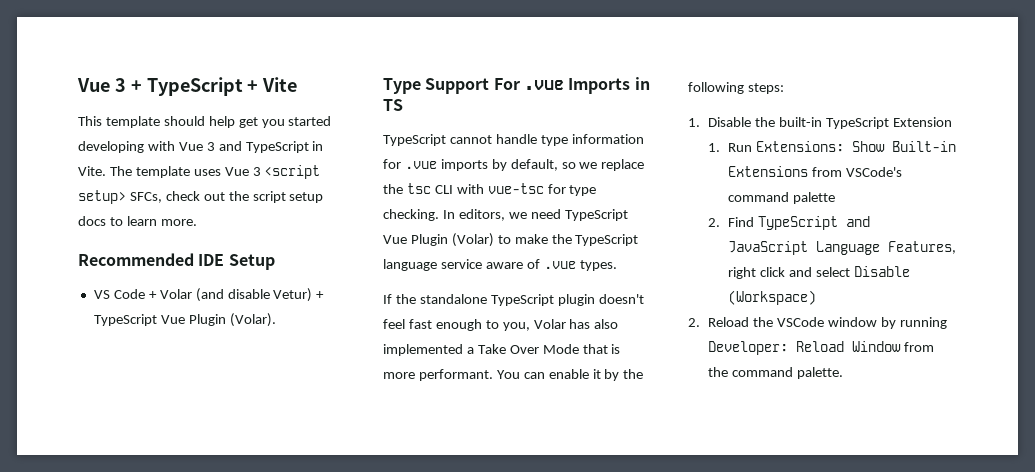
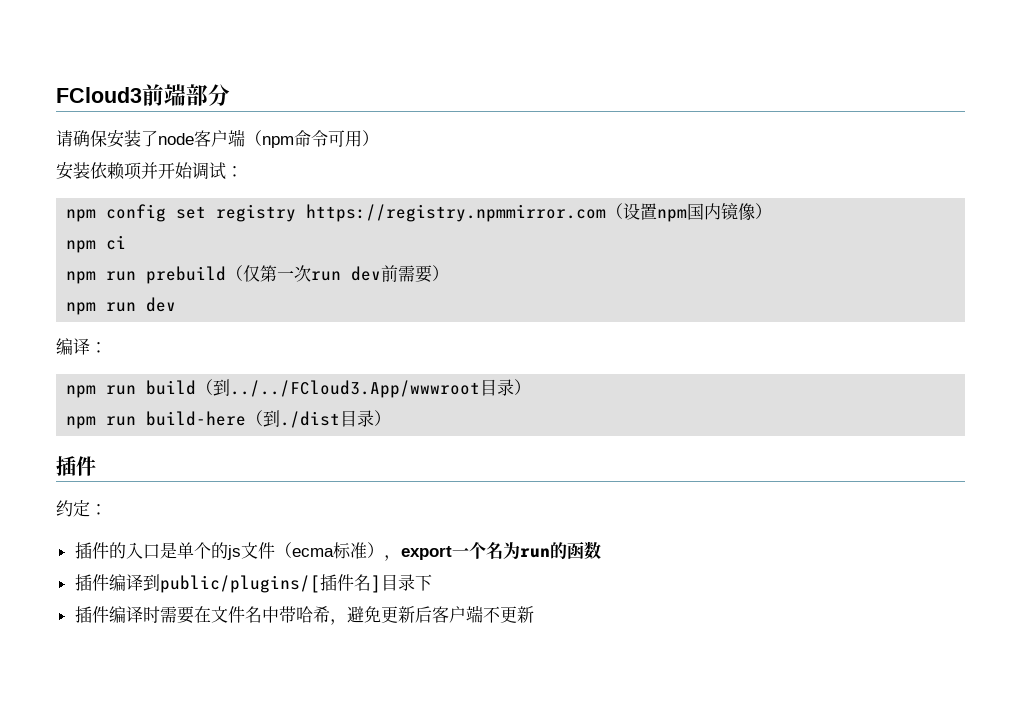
[77,77,298,96] [78,116,332,128] [78,141,324,153] [78,165,321,179] [78,190,324,204] [78,216,197,226] [78,253,275,270] [93,288,325,302] [93,313,276,327] [383,77,650,94] [383,99,403,111] [383,134,644,146] [383,159,645,171] [383,183,597,196] [383,209,628,221] [383,233,639,247] [383,259,617,271] [383,294,644,306] [383,319,619,331] [383,344,621,356] [383,369,644,381] [688,82,784,94] [688,117,952,129] [707,141,956,152] [727,166,902,177] [727,192,835,204] [707,216,870,230] [727,241,956,255] [727,266,910,279] [727,290,816,305] [688,317,947,329] [707,341,934,355] [707,367,843,379] Vue 3 + TypeScript + Vite // This template should help get you started developing with Vue 3 and TypeScript in Vite. The template uses Vue 3 <script setup> SFCs, check out the script setup docs to learn more. // Recommended IDE Setup // VS Code + Volar (and disable Vetur) + TypeScript Vue Plugin (Volar). // Type Support For .vue Imports in TS // TypeScript cannot handle type information for .vue imports by default, so we replace the tsc CLI with vue-tsc for type checking. In editors, we need TypeScript Vue Plugin (Volar) to make the TypeScript language service aware of .vue types. // If the standalone TypeScript plugin doesn't feel fast enough to you, Volar has also implemented a Take Over Mode that is more performant. You can enable it by the following steps: // 1. Disable the built-in TypeScript Extension // 1. Run Extensions: Show Built-in Extensions from VSCode's command palette // 2. Find TypeScript and JavaScript Language Features, right click and select Disable (Workspace) // 2. Reload the VSCode window by running Developer: Reload Window from the command palette. -> [56,84,230,106] [56,129,379,148] [56,162,243,180] [66,202,773,222] [66,235,127,253] [66,265,450,284] [66,297,177,315] [56,338,107,355] [66,379,532,398] [66,410,392,429] [56,456,96,476] [56,500,107,517] [74,541,601,561] [74,574,432,593] [74,605,534,625] FCloud3前端部分 // 请确保安装了node客户端（npm命令可用） // 安装依赖项并开始调试： // npm config set registry https://registry.npmmirror.com（设置npm国内镜像） // npm ci // npm run prebuild（仅第一次run dev前需要） // npm run dev // 编译： // npm run build（到../../FCloud3.App/wwwroot目录） // npm run build-here（到./dist目录） // 插件 // 约定： // 插件的入口是单个的js文件（ecma标准），export一个名为run的函数 // 插件编译到public/plugins/[插件名]目录下 // 插件编译时需要在文件名中带哈希，避免更新后客户端不更新

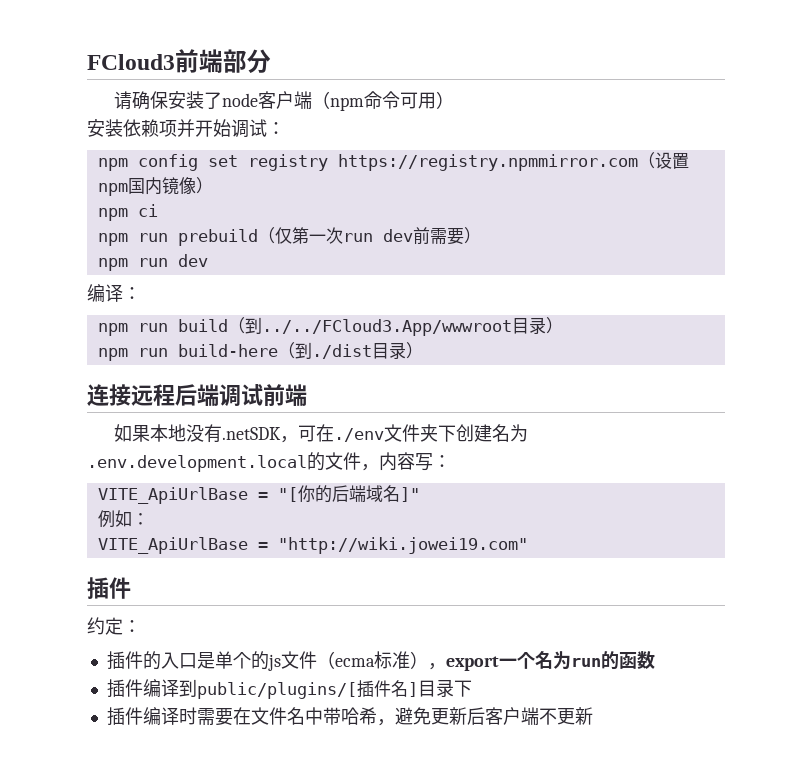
(392, 418) none -> [87,384,307,407] [113,424,528,443] [87,452,451,472] [97,485,420,504] [97,510,149,528] [97,537,528,554] // 连接远程后端调试前端 // 如果本地没有.netSDK，可在./env文件夹下创建名为.env.development.local的文件，内容写： // VITE_ApiUrlBase = "[你的后端域名]" // 例如： // VITE_ApiUrlBase = "http://wiki.jowei19.com"

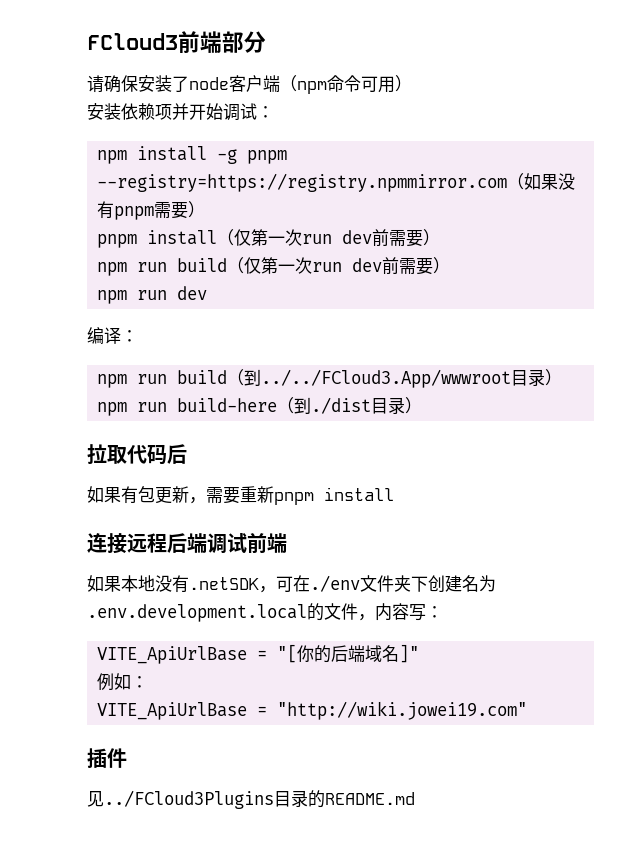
[137,152,689,171] [97,177,213,196] [97,204,158,221] [97,229,258,246] config set registry https://registry.npmmirror.com（设置npm国内镜像） // npm ci // npm run prebuild -> [137,146,288,164] [97,173,576,192] [97,201,206,220] [97,229,441,248] [97,258,228,276] install -g pnpm --registry=https://registry.npmmirror.com（如果没有pnpm需要） // pnpm install（仅第一次run dev前需要） // npm run build
(423, 350) none -> [87,444,187,465] [87,486,394,505] // 拉取代码后 // 如果有包更新，需要重新pnpm install
[87,617,141,635] [106,651,655,671] [106,679,472,699] [106,707,593,726] 约定： // 插件的入口是单个的js文件（ecma标准），export一个名为run的函数 // 插件编译到public/plugins/[插件名]目录下 // 插件编译时需要在文件名中带哈希，避免更新后客户端不更新 -> [87,790,415,809] 见../FCloud3Plugins目录的README.md

